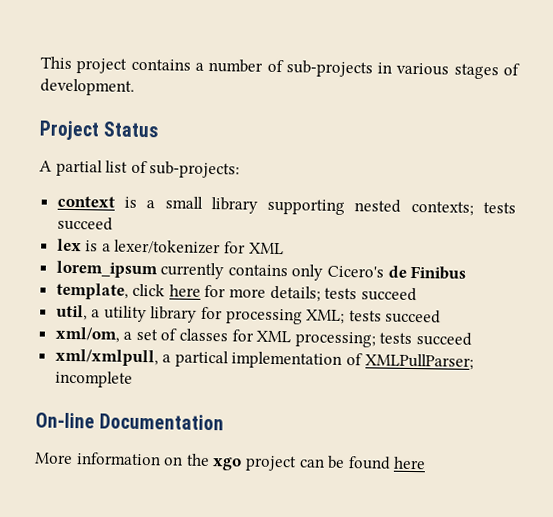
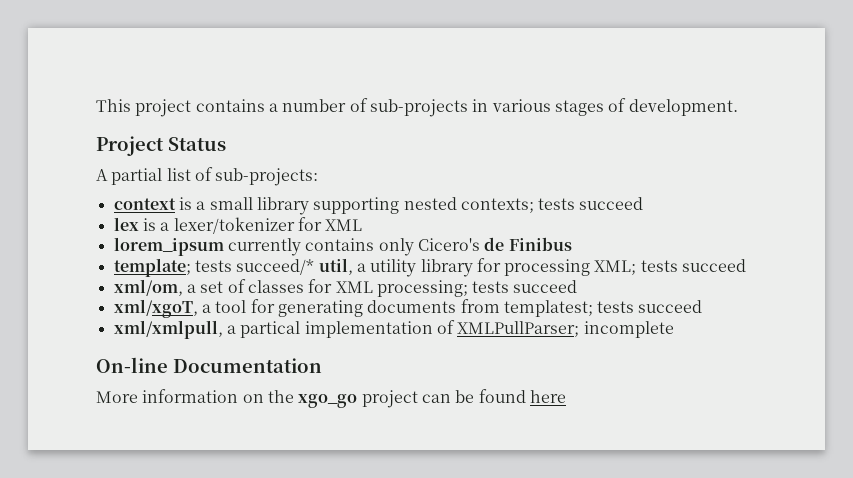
[55,282,417,302] template, click here for more details; tests succeed // -> [113,258,315,277] template; tests succeed/*
(473, 339) none -> [113,299,703,318] // xml/xgoT, a tool for generating documents from templatest; tests succeed
[212,457,243,471] xgo -> [298,394,358,408] xgo_go

